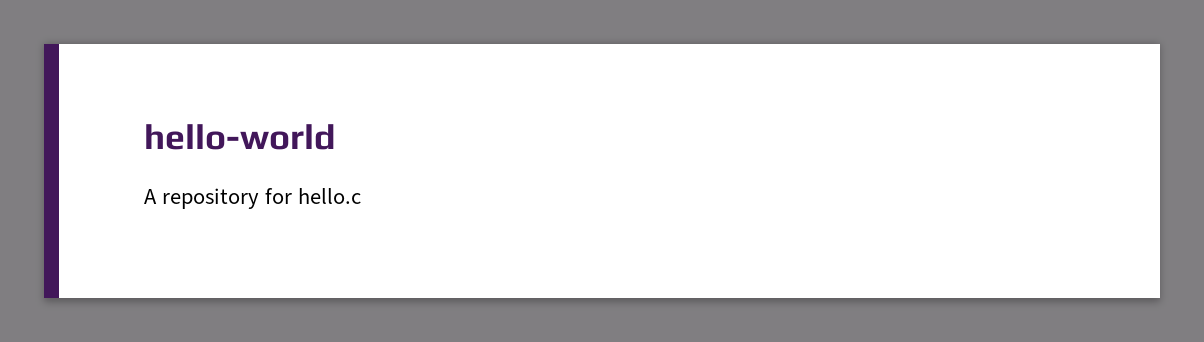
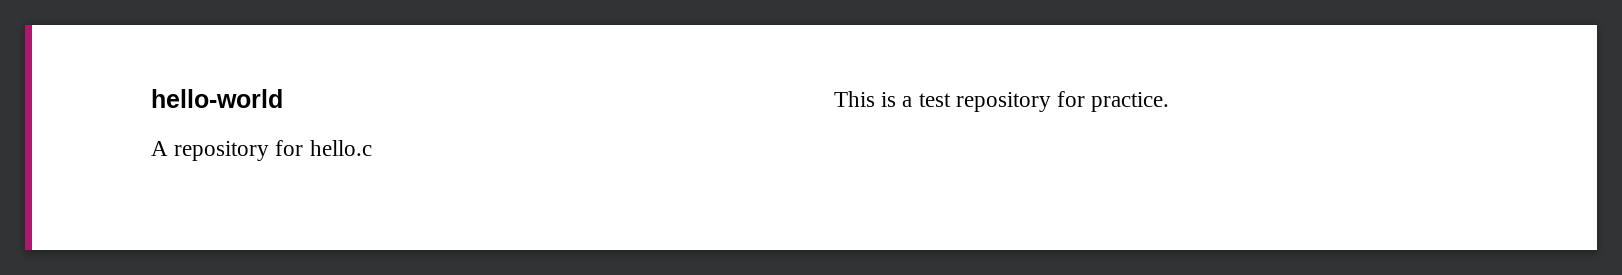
(362, 196) none -> [834,91,1170,112] // This is a test repository for practice.

